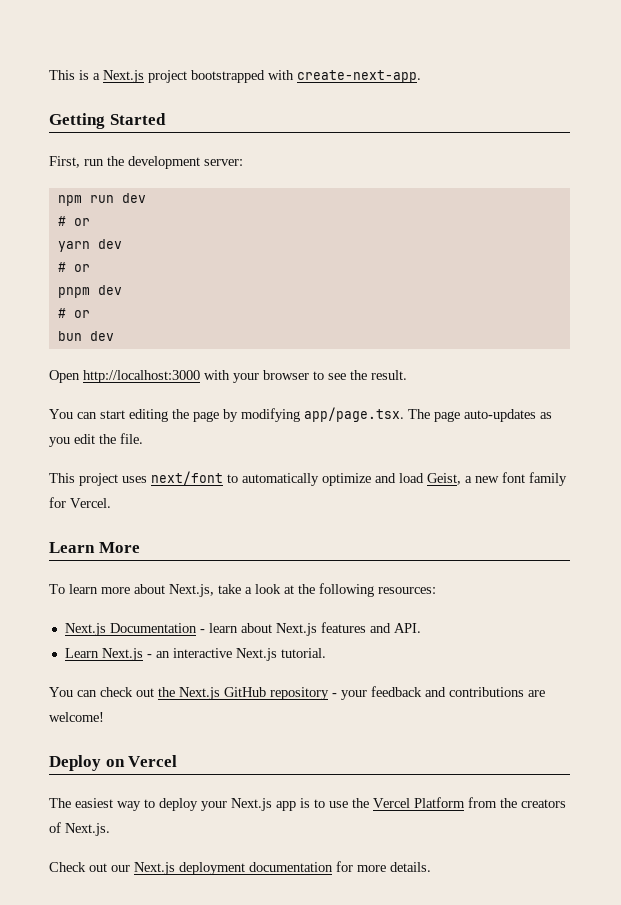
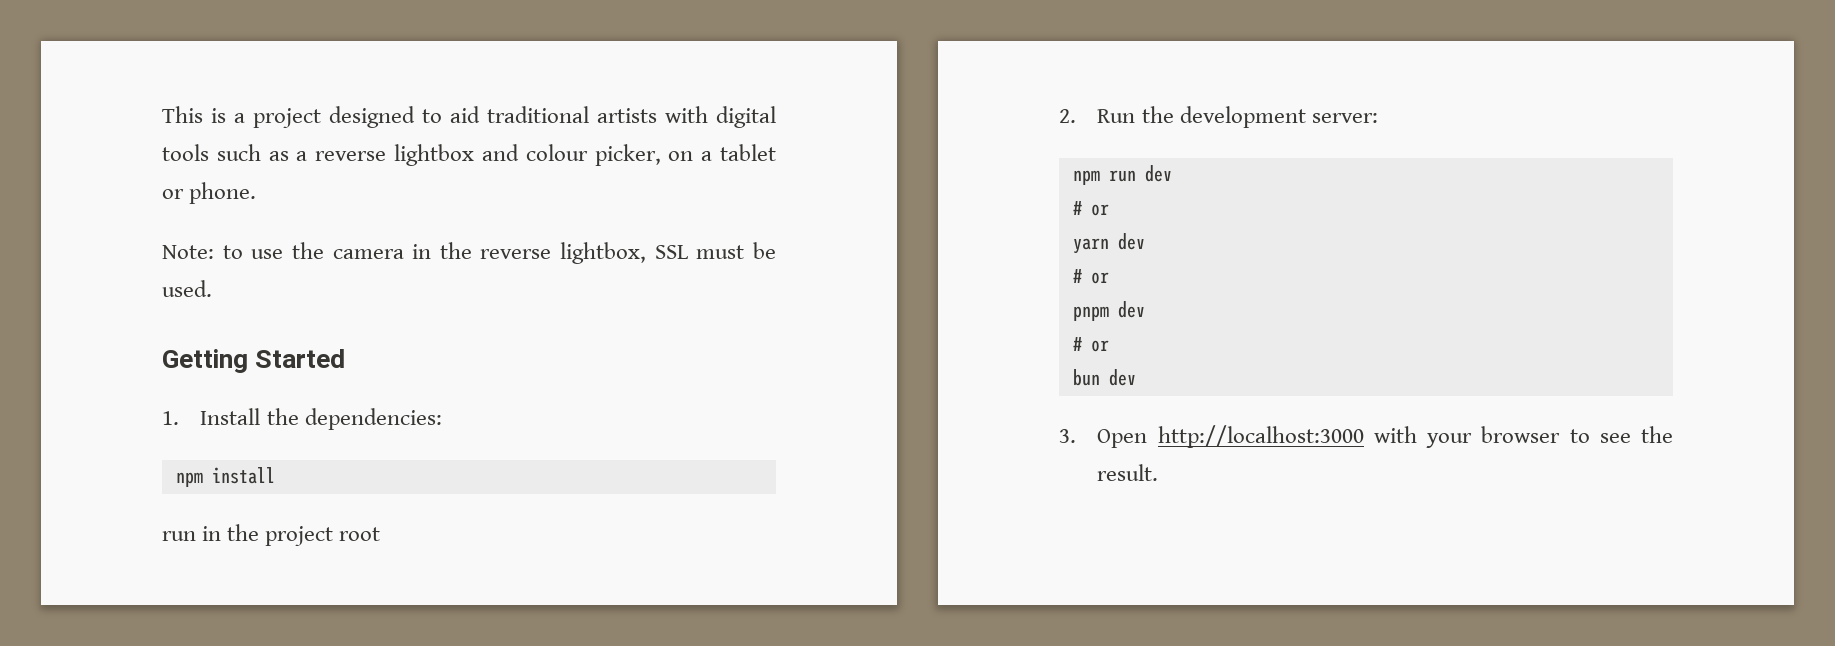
[103,70,421,83] [49,113,166,129] [49,156,104,168] Next.js project bootstrapped with create-next-app. // Getting Started // First, run -> [253,106,776,128] [162,144,776,166] [162,182,257,204] [162,242,776,264] [162,280,212,297] [162,349,346,373] [162,408,442,430] [175,467,275,487] [162,524,381,546] [1059,109,1136,123] project designed to aid traditional artists with digital tools such as a reverse lightbox and colour picker, on a tablet or phone. // Note: to use the camera in the reverse lightbox, SSL must be used. // Getting Started // 1. Install the dependencies: // npm install // run in the project root // 2. Run
(114, 336) none -> [1059,429,1076,443] 3.
[49,407,552,422] [49,433,143,447] [49,471,567,486] [49,497,111,508] [49,542,140,553] [49,583,436,597] [64,622,421,636] [64,648,326,661] [49,686,545,700] [49,712,104,722] [49,755,178,771] [49,797,566,811] [49,822,110,836] [49,861,431,875] // You can start editing the page by modifying app/page.tsx. The page auto-updates as you edit the file. // This project uses next/font to automatically optimize and load Geist, a new font family for Vercel. // Learn More // To learn more about Next.js, take a look at the following resources: // Next.js Documentation - learn about Next.js features and API. // Learn Next.js - an interactive Next.js tutorial. // You can check out the Next.js GitHub repository - your feedback and contributions are welcome! // Deploy on Vercel // The easiest way to deploy your Next.js app is to use the Vercel Platform from the creators of Next.js. // Check out our Next.js deployment documentation for more details. -> (1159, 472) none

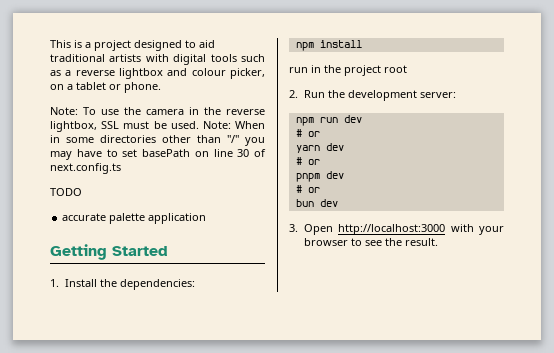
[222,245,243,259] to -> [83,107,96,115] To
(212, 288) none -> [202,121,265,129] [50,135,265,146] [50,149,266,160] [50,163,121,174] [50,188,82,196] [62,213,207,224] Note: When in some directories other than "/" you may have to set basePath on line 30 of next.config.ts // TODO // accurate palette application

